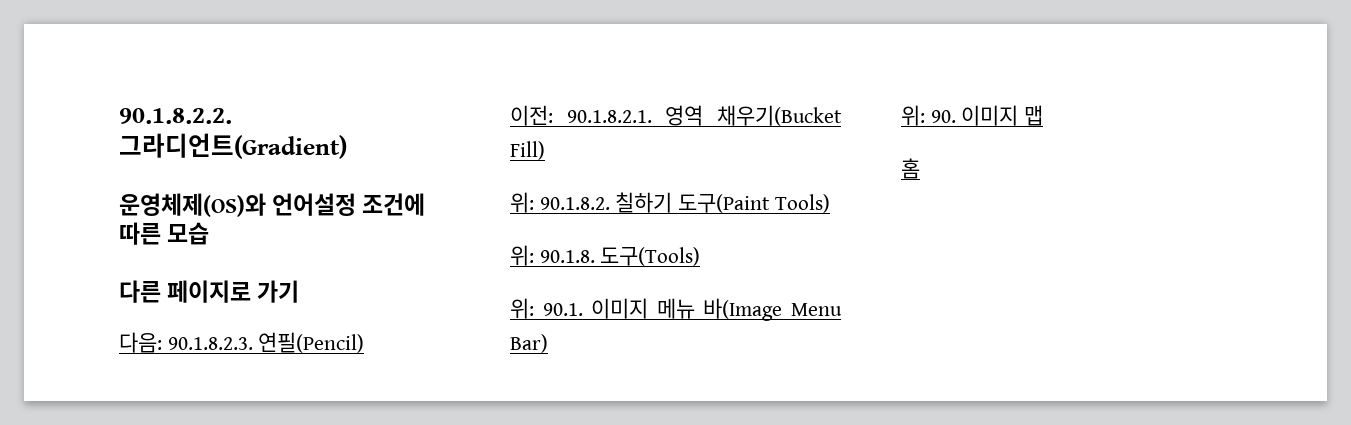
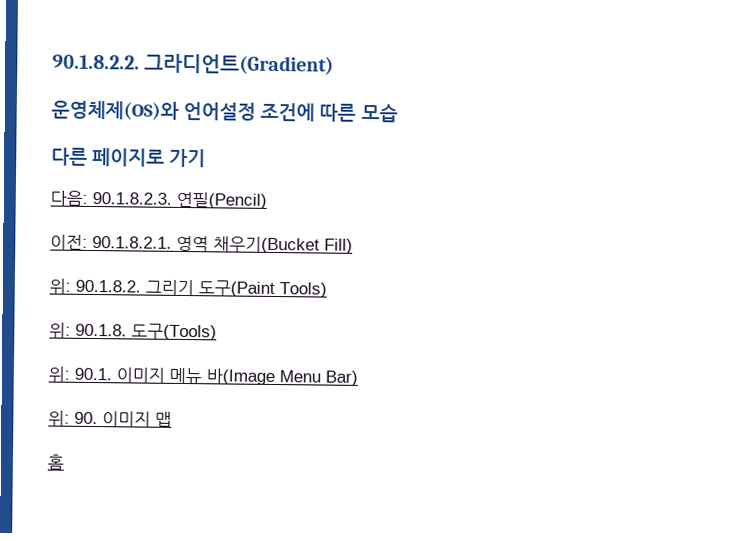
[615,192,673,213] 칠하기 -> [145,279,194,296] 그리기

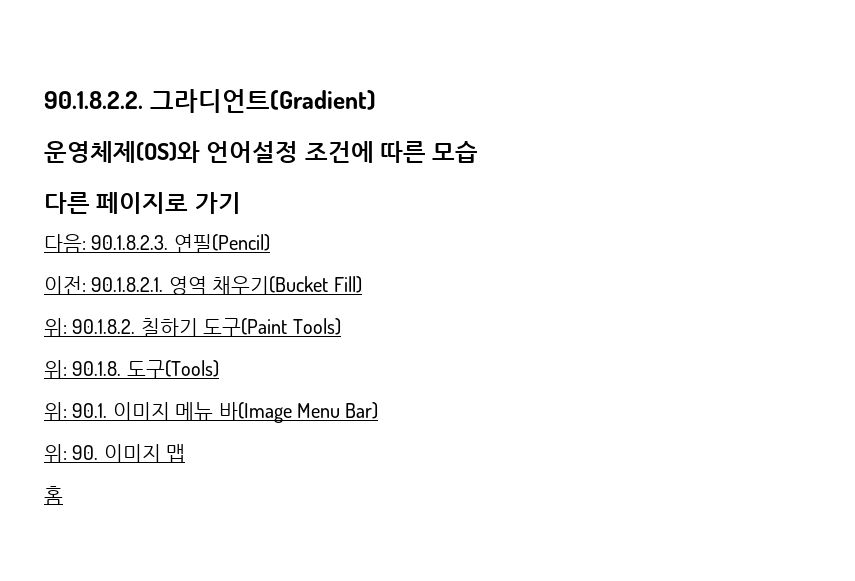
[145,279,194,296] 그리기 -> [140,318,198,337] 칠하기

